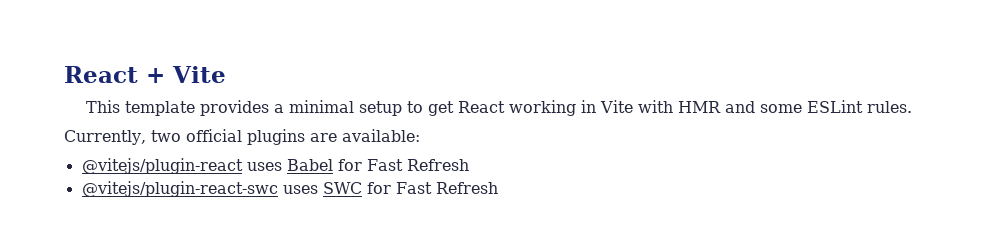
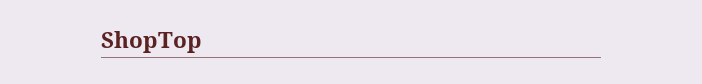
[64,66,226,83] [86,100,913,116] [64,129,420,145] [81,158,469,174] [81,181,498,197] React + Vite // This template provides a minimal setup to get React working in Vite with HMR and some ESLint rules. // Currently, two official plugins are available: // @vitejs/plugin-react uses Babel for Fast Refresh // @vitejs/plugin-react-swc uses SWC for Fast Refresh -> [101,31,202,53] ShopTop

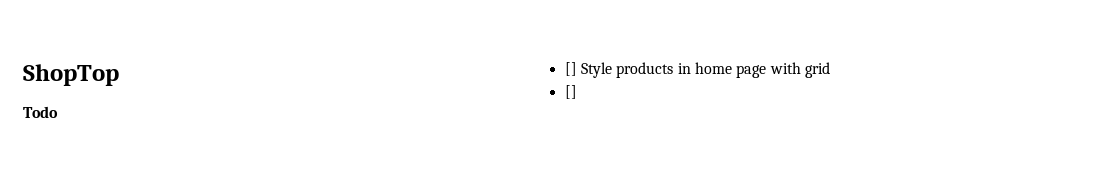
(202, 42) none -> [23,106,58,118] [564,62,830,78] [564,85,577,99] // Todo // [] Style products in home page with grid // []

